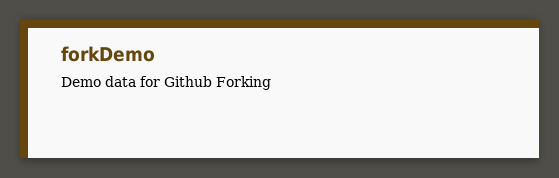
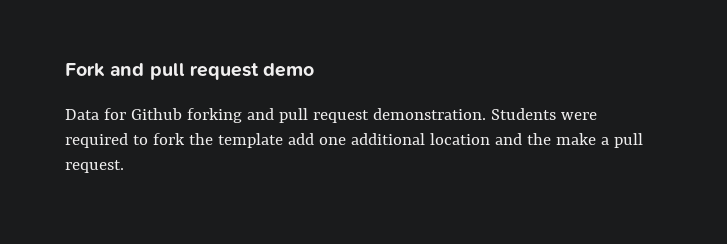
[61,46,155,62] [61,76,271,90] forkDemo // Demo data for Github Forking -> [65,63,315,80] [65,108,597,123] [65,133,643,148] [65,160,124,173] Fork and pull request demo // Data for Github forking and pull request demonstration. Students were required to fork the template add one additional location and the make a pull request.

